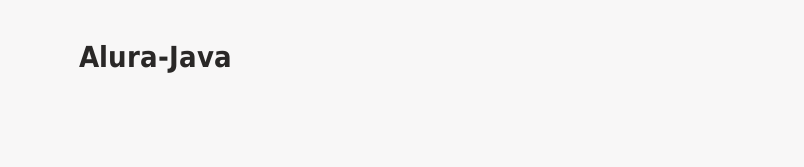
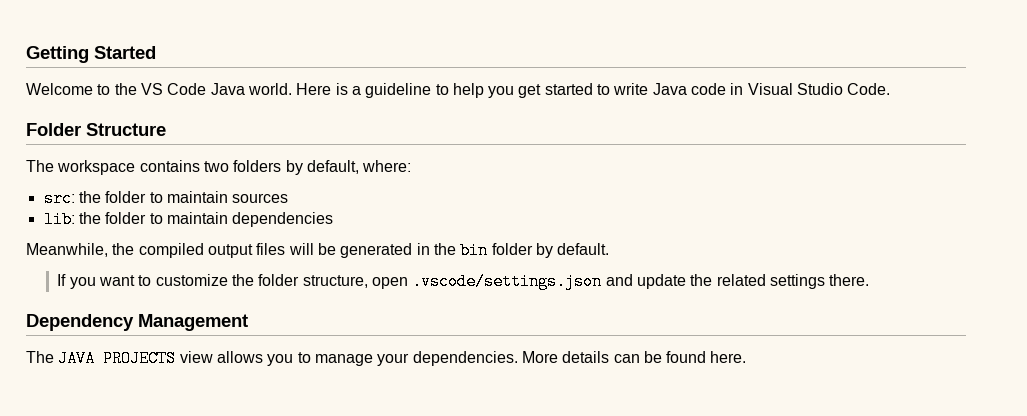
[79,44,232,73] Alura-Java -> [26,46,156,63] [26,83,891,98] [26,123,166,136] [26,160,412,175] [43,190,289,207] [43,211,334,228] [26,242,610,259] [57,273,870,290] [26,314,248,331] [26,350,747,367] Getting Started // Welcome to the VS Code Java world. Here is a guideline to help you get started to write Java code in Visual Studio Code. // Folder Structure // The workspace contains two folders by default, where: // src: the folder to maintain sources // lib: the folder to maintain dependencies // Meanwhile, the compiled output files will be generated in the bin folder by default. // If you want to customize the folder structure, open .vscode/settings.json and update the related settings there. // Dependency Management // The JAVA PROJECTS view allows you to manage your dependencies. More details can be found here.

